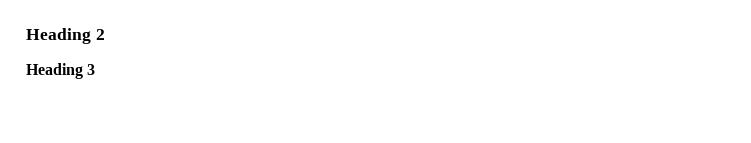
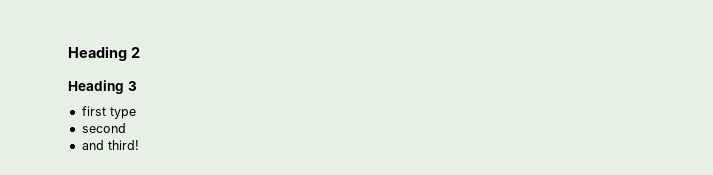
(96, 69) none -> [81,106,136,119] [81,123,126,133] [81,140,139,150] // first type // second // and third!

